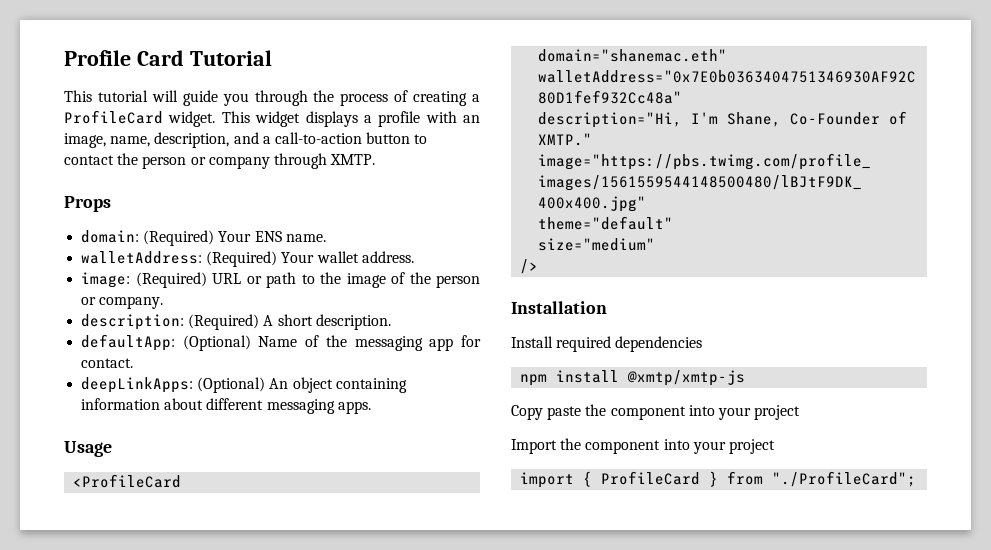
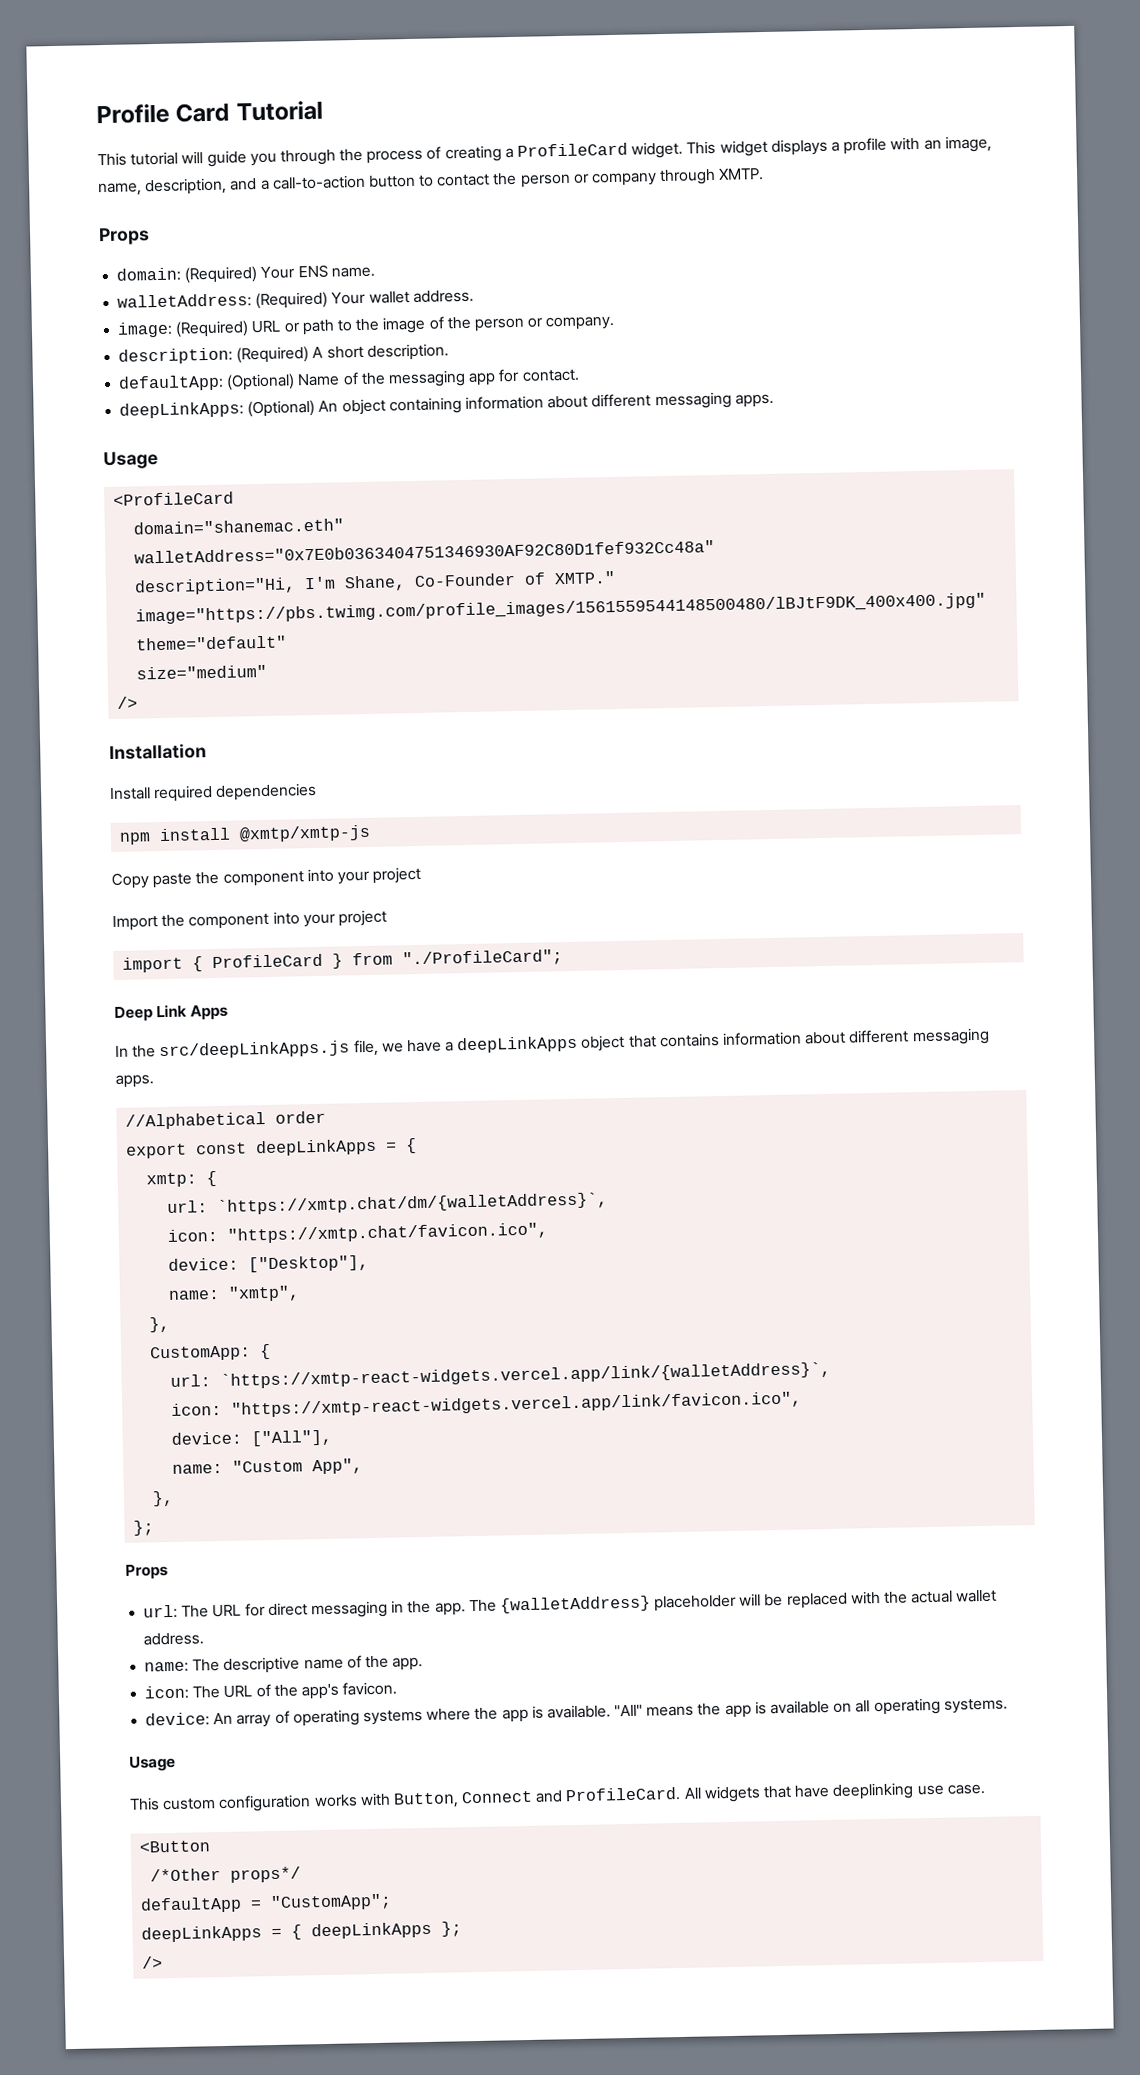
(917, 479) none -> [114,1004,229,1022] [115,1027,990,1060] [115,1074,154,1088] [125,1110,327,1130] [126,1138,418,1159] [146,1170,218,1188] [167,1192,609,1215] [167,1222,549,1244] [168,1255,370,1273] [168,1285,301,1302] [149,1316,171,1333] [150,1343,272,1362] [170,1361,832,1389] [171,1391,803,1418] [171,1429,333,1447] [172,1458,364,1475] [152,1490,175,1507] [133,1520,155,1536] [125,1564,168,1580] [143,1589,998,1619] [143,1632,205,1646] [144,1655,424,1674] [144,1681,398,1700] [145,1697,1008,1728] [129,1755,176,1772] [129,1782,985,1813] [139,1840,211,1853] [150,1866,302,1883] [140,1893,393,1914] [141,1921,463,1943] [142,1956,164,1969] // Deep Link Apps // In the src/deepLinkApps.js file, we have a deepLinkApps object that contains information about different messaging apps. // //Alphabetical order // export const deepLinkApps = { // xmtp: { // url: `https://xmtp.chat/dm/{walletAddress}`, // icon: "https://xmtp.chat/favicon.ico", // device: ["Desktop"], // name: "xmtp", // }, // CustomApp: { // url: `https://xmtp-react-widgets.vercel.app/link/{walletAddress}`, // icon: "https://xmtp-react-widgets.vercel.app/link/favicon.ico", // device: ["All"], // name: "Custom App", // }, // }; // Props // url: The URL for direct messaging in the app. The {walletAddress} placeholder will be replaced with the actual wallet address. // name: The descriptive name of the app. // icon: The URL of the app's favicon. // device: An array of operating systems where the app is available. "All" means the app is available on all operating systems. // Usage // This custom configuration works with Button, Connect and ProfileCard. All widgets that have deeplinking use case. // <Button // /*Other props*/ // defaultApp = "CustomApp"; // deepLinkApps = { deepLinkApps }; // />

